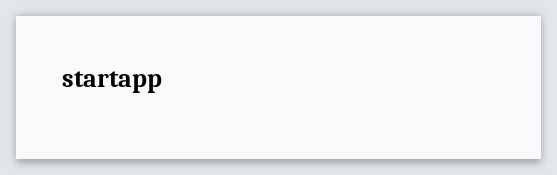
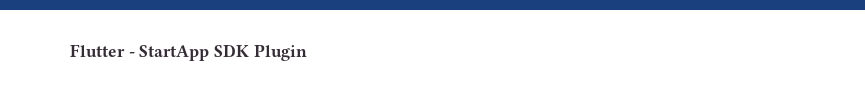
[62,71,162,93] startapp -> [70,44,307,61] Flutter - StartApp SDK Plugin

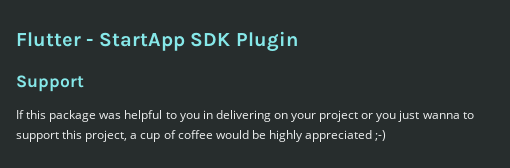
(307, 52) none -> [16,75,84,92] [16,110,474,122] [16,130,387,142] // Support // If this package was helpful to you in delivering on your project or you just wanna to support this project, a cup of coffee would be highly appreciated ;-)

